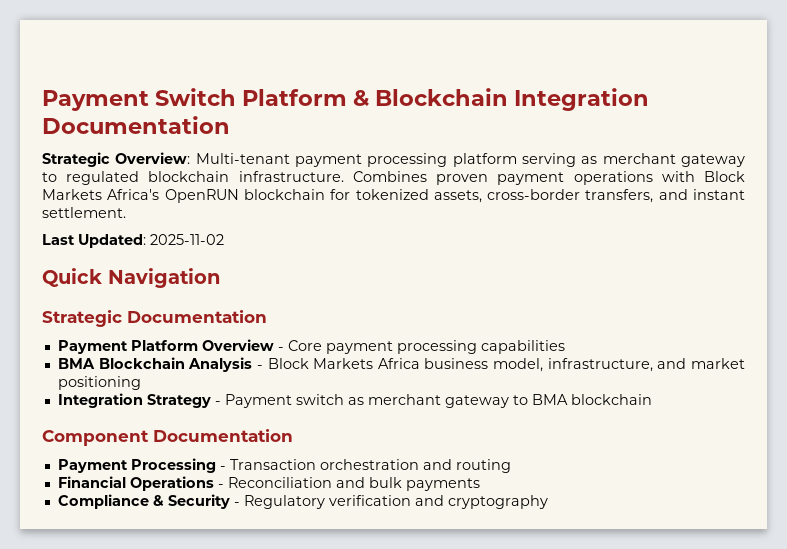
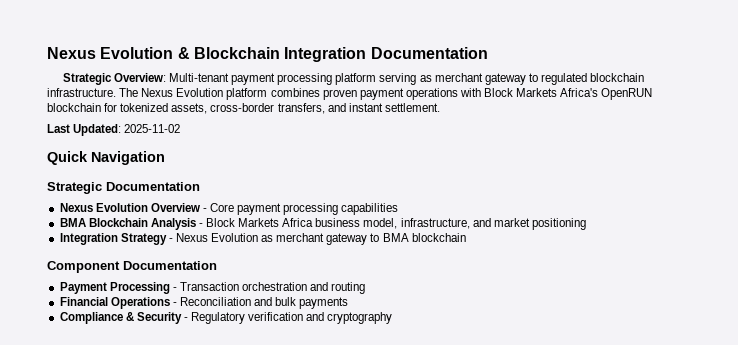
[42,88,348,111] Payment Switch Platform -> [47,47,174,59] Nexus Evolution
[352,171,427,182] Combines -> [119,88,320,100] The Nexus Evolution platform combines
[57,340,198,354] Payment Platform -> [59,203,148,212] Nexus Evolution
[224,394,344,408] Payment switch -> [175,233,259,242] Nexus Evolution

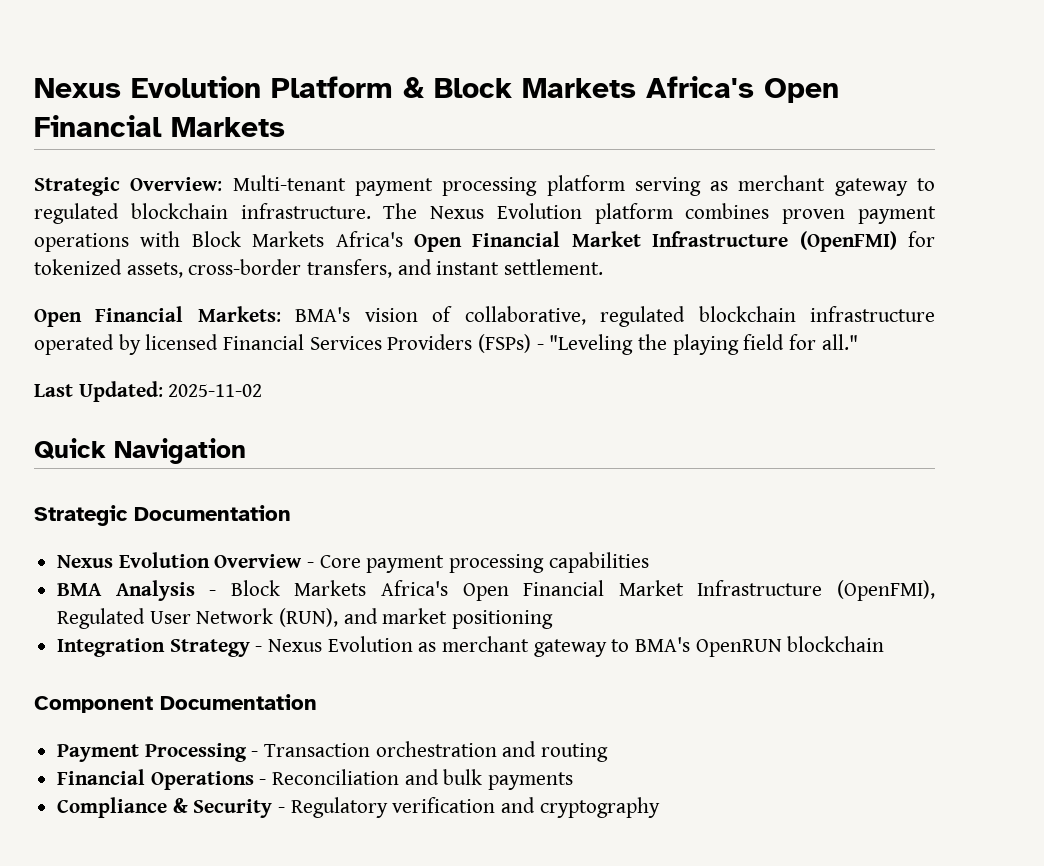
[47,47,488,62] Nexus Evolution & Blockchain Integration Documentation -> [34,76,839,103] [34,115,285,137] Nexus Evolution Platform & Block Markets Africa's Open Financial Markets
[601,88,653,100] [47,103,101,112] OpenRUN blockchain -> [413,231,897,252] Open Financial Market Infrastructure (OpenFMI)
(440, 107) none -> [34,306,936,327] [34,334,858,355] // Open Financial Markets: BMA's vision of collaborative, regulated blockchain infrastructure operated by licensed Financial Services Providers (FSPs) - "Leveling the playing field for all."
[88,218,148,227] Blockchain -> (103, 589) none
[282,218,470,229] Africa business model, infrastructure, -> [381,580,935,601] [57,608,339,629] Africa's Open Financial Market Infrastructure (OpenFMI), Regulated User Network (RUN),
[382,233,409,242] BMA -> [635,637,782,657] BMA's OpenRUN

